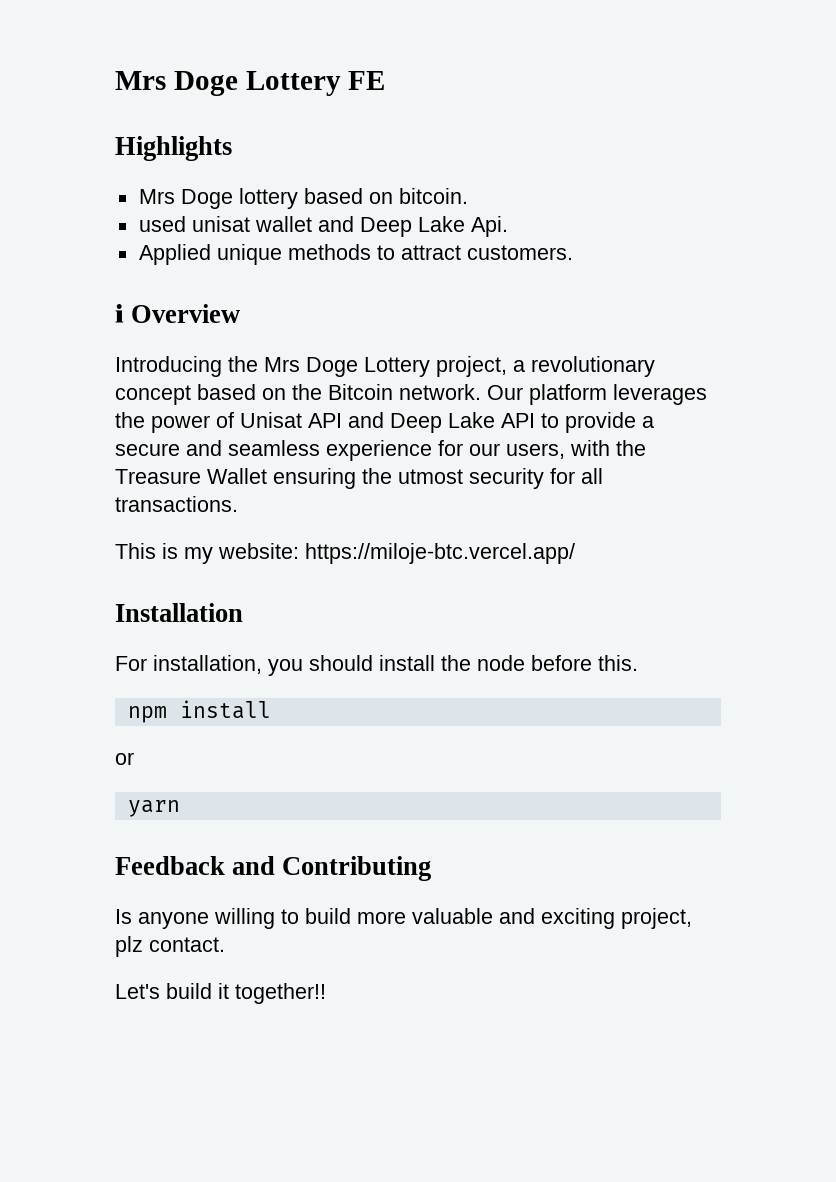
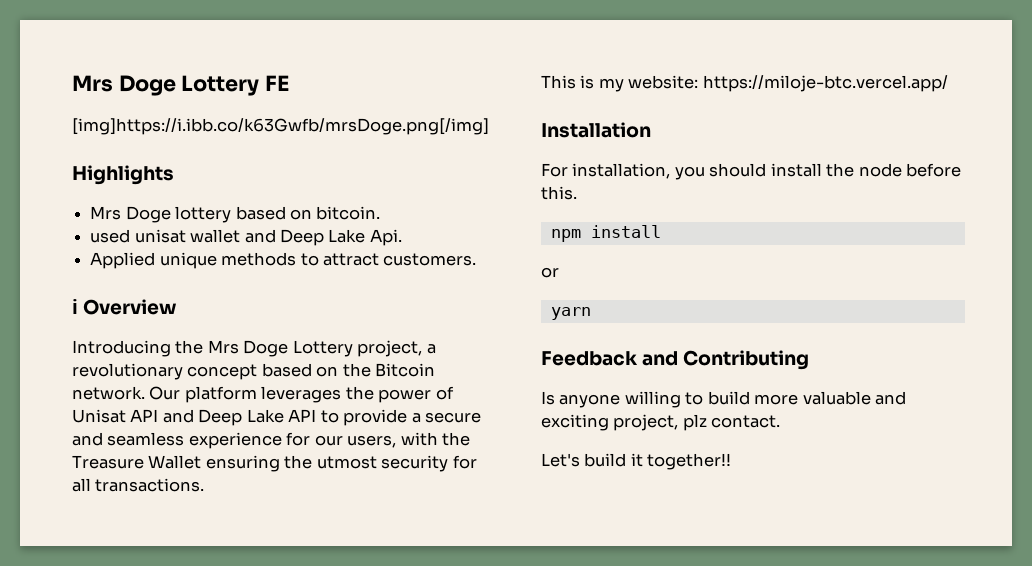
(386, 80) none -> [72,118,489,135] // [img]https://i.ibb.co/k63Gwfb/mrsDoge.png[/img]

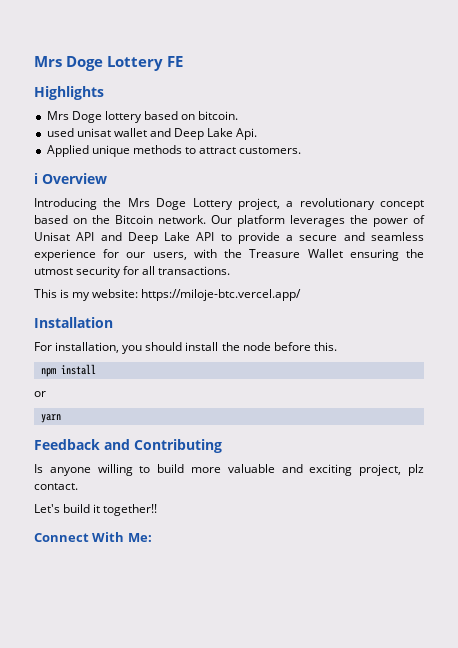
[72,118,489,135] // [img]https://i.ibb.co/k63Gwfb/mrsDoge.png[/img] -> (183, 61) none
(732, 461) none -> [34,532,152,542] // Connect With Me:

